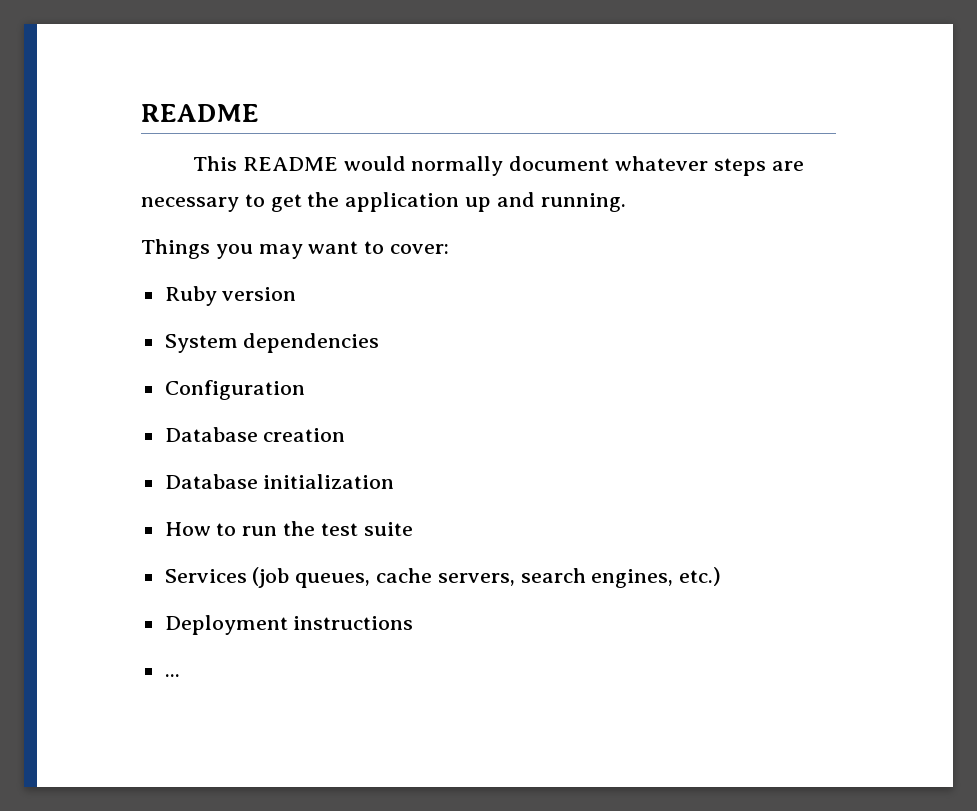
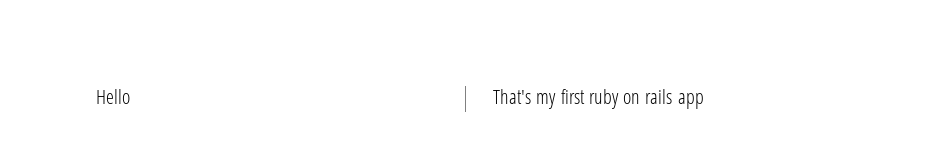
[141,104,259,122] [193,156,804,176] [141,192,626,212] [141,239,450,259] [164,286,297,306] [164,333,380,353] [164,380,305,400] [164,427,346,442] [164,474,395,489] [164,521,413,536] [164,567,722,588] [164,615,414,635] [164,674,180,677] README // This README would normally document whatever steps are necessary to get the application up and running. // Things you may want to cover: // Ruby version // System dependencies // Configuration // Database creation // Database initialization // How to run the test suite // Services (job queues, cache servers, search engines, etc.) // Deployment instructions // ... -> [96,89,130,104] [493,89,704,109] Hello // That's my first ruby on rails app

